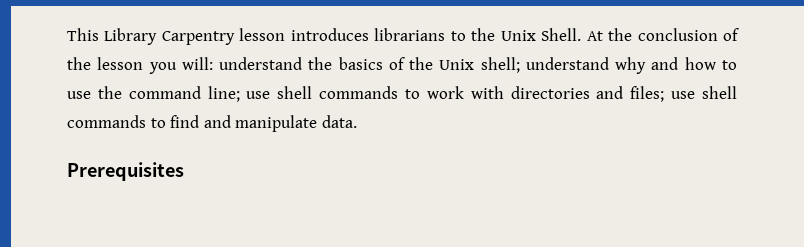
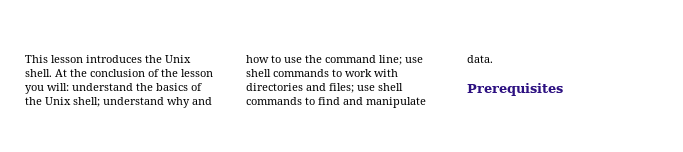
[104,28,582,45] Library Carpentry lesson introduces librarians to the Unix Shell. -> [51,55,191,63] [25,69,52,77] lesson introduces the Unix shell.

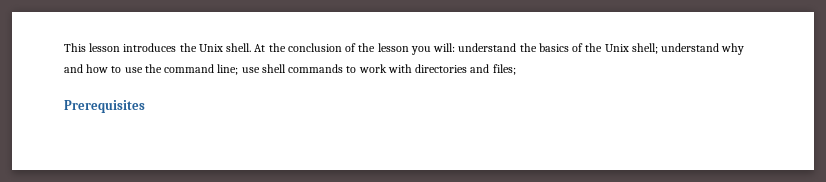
[357,83,403,91] [246,97,426,108] [467,55,493,63] use shell commands to find and manipulate data. -> (516, 69) none

